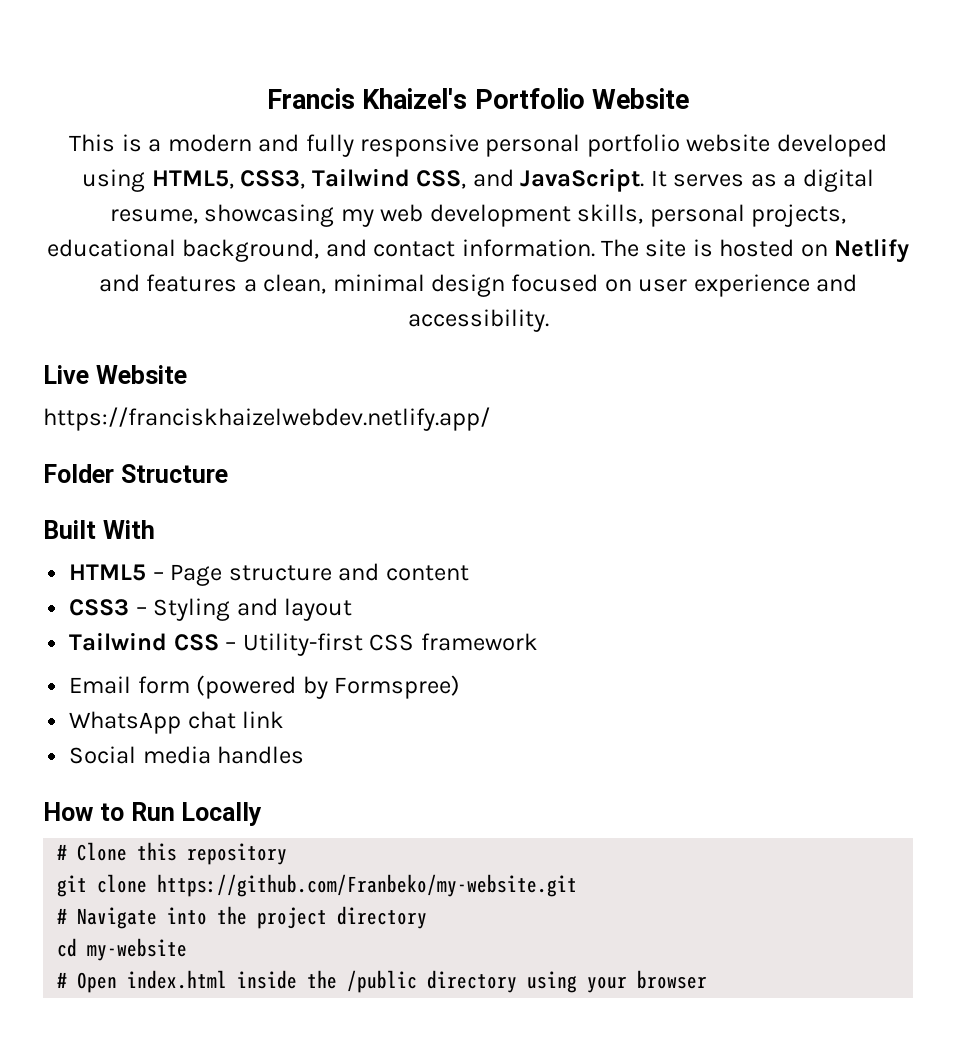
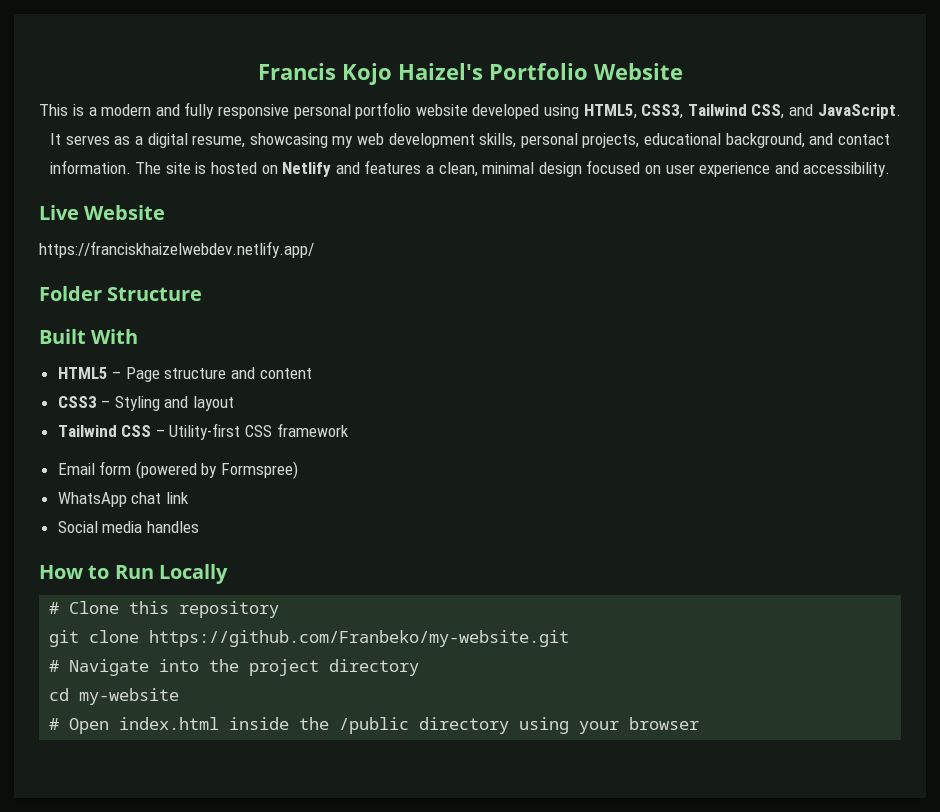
[362,88,468,109] Khaizel's -> [341,63,483,85] Kojo Haizel's

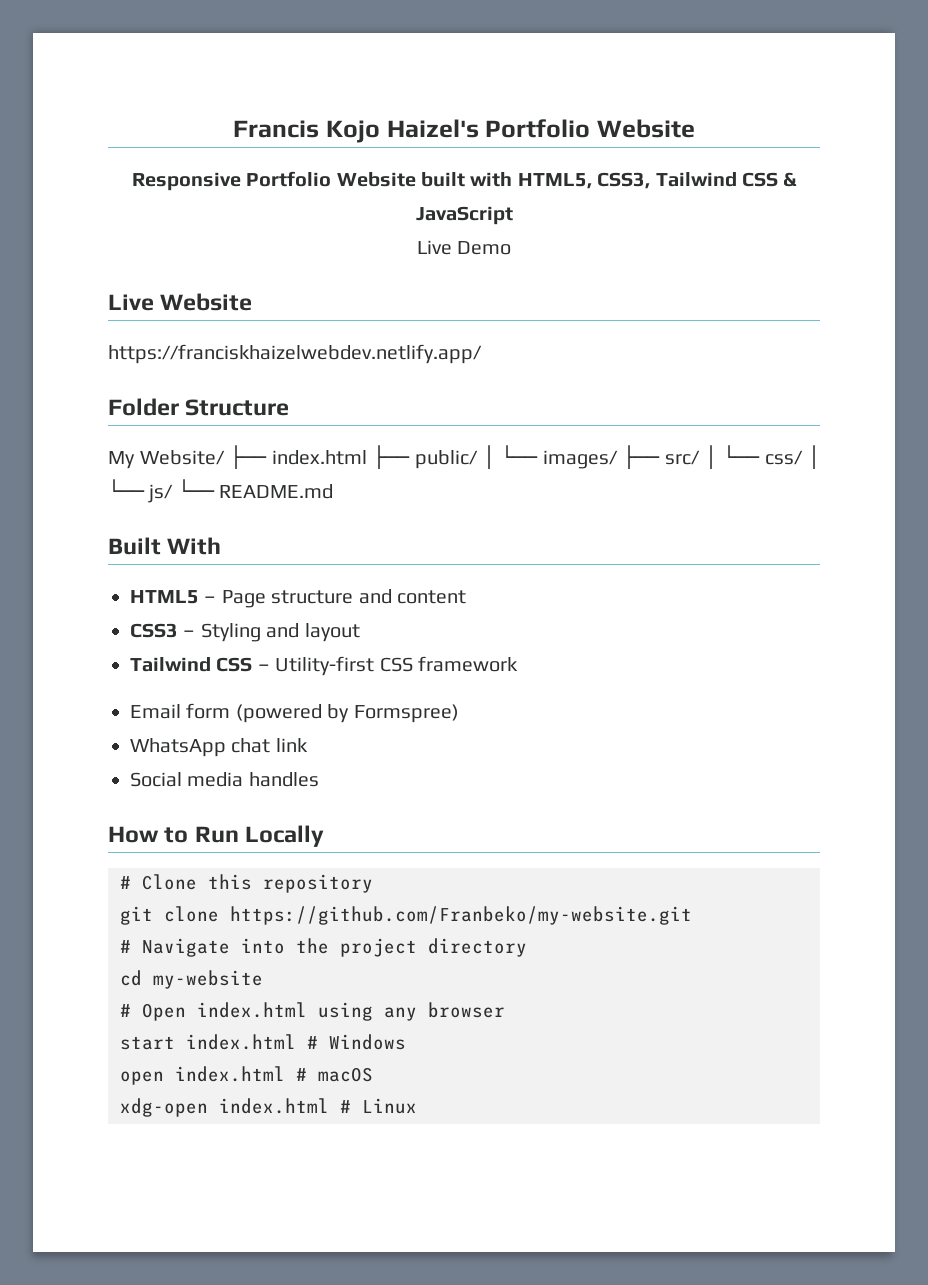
[39,102,901,119] [50,133,890,148] [49,160,891,177] This is a modern and fully responsive personal portfolio website developed using HTML5, CSS3, Tailwind CSS, and JavaScript. It serves as a digital resume, showcasing my web development skills, personal projects, educational background, and contact information. The site is hosted on Netlify and features a clean, minimal design focused on user experience and accessibility. -> [131,171,798,191] [415,206,513,225] [416,240,512,255] Responsive Portfolio Website built with HTML5, CSS3, Tailwind CSS & JavaScript // Live Demo
(203, 294) none -> [108,445,820,469] [108,479,334,503] // My Website/ ├── index.html ├── public/ │ └── images/ ├── src/ │ └── css/ │ └── js/ └── README.md
[229,717,700,734] inside the /public directory using your browser -> [318,1002,505,1021] [120,1034,406,1050] [120,1066,373,1085] [120,1098,417,1117] using any browser // start index.html # Windows // open index.html # macOS // xdg-open index.html # Linux

